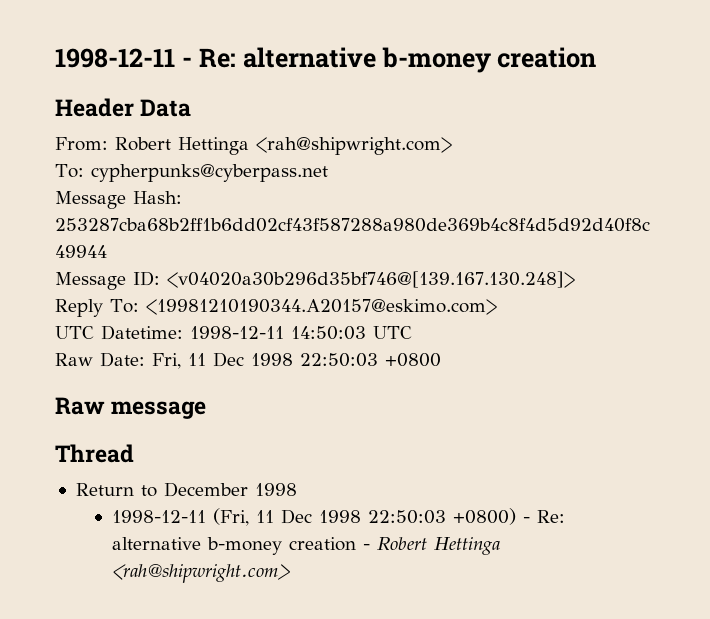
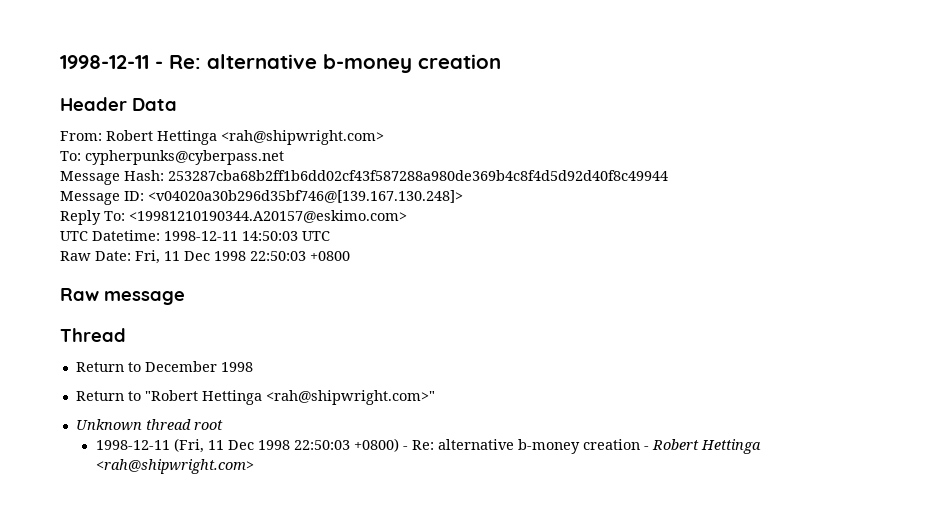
(297, 489) none -> [75,390,435,405] [75,419,223,431] // Return to "Robert Hettinga <rah@shipwright.com>" // Unknown thread root

